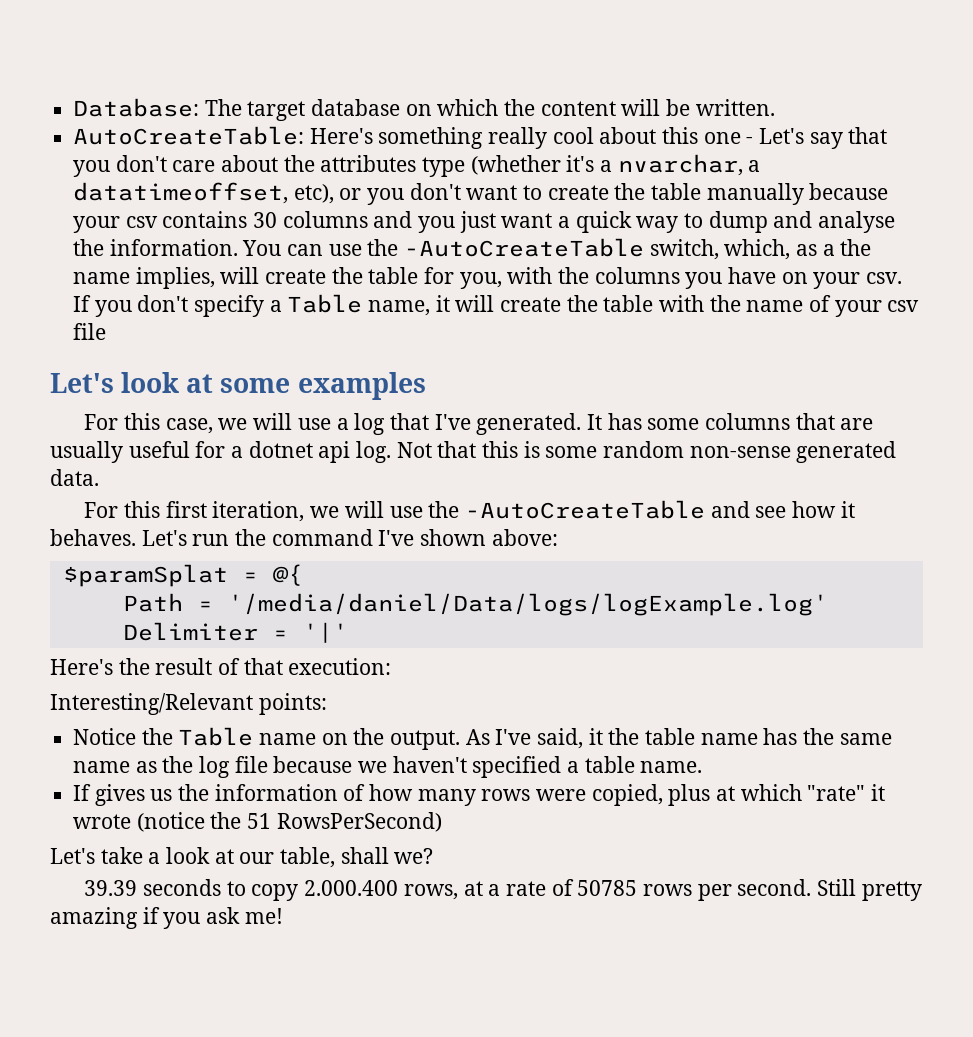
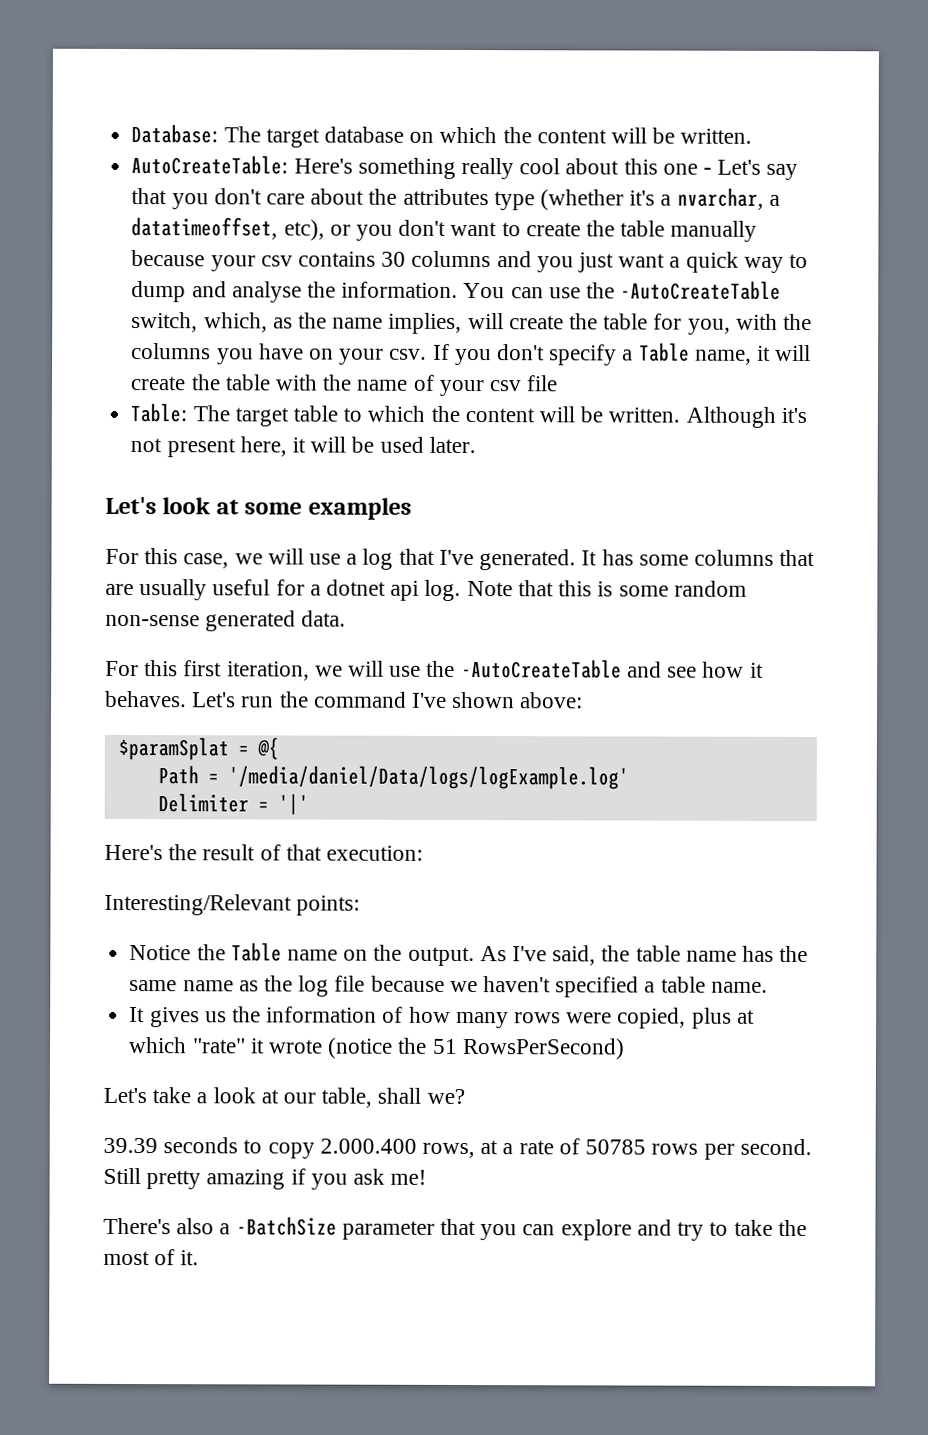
[822,244,835,256] a -> (293, 323) none
(107, 331) none -> [130,403,807,428] [130,436,476,458] // Table: The target table to which the content will be written. Although it's not present here, it will be used later.
[396,442,432,458] Not -> [466,581,513,597] Note
[588,728,603,745] it -> (597, 955) none
[73,784,92,801] If -> [129,1007,146,1023] It
(283, 916) none -> [103,1216,807,1241] [103,1249,200,1266] // There's also a -BatchSize parameter that you can explore and try to take the most of it.

